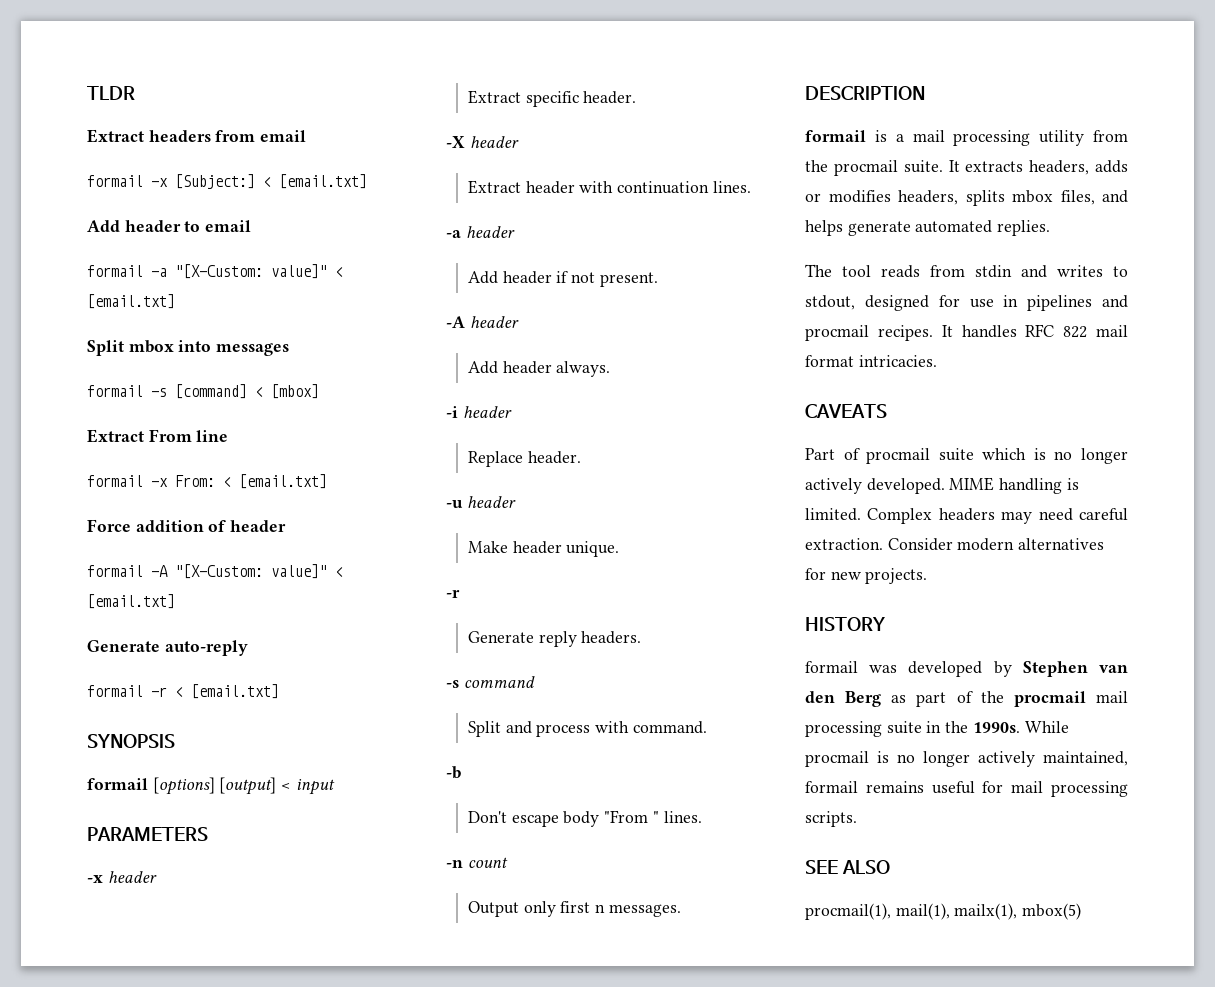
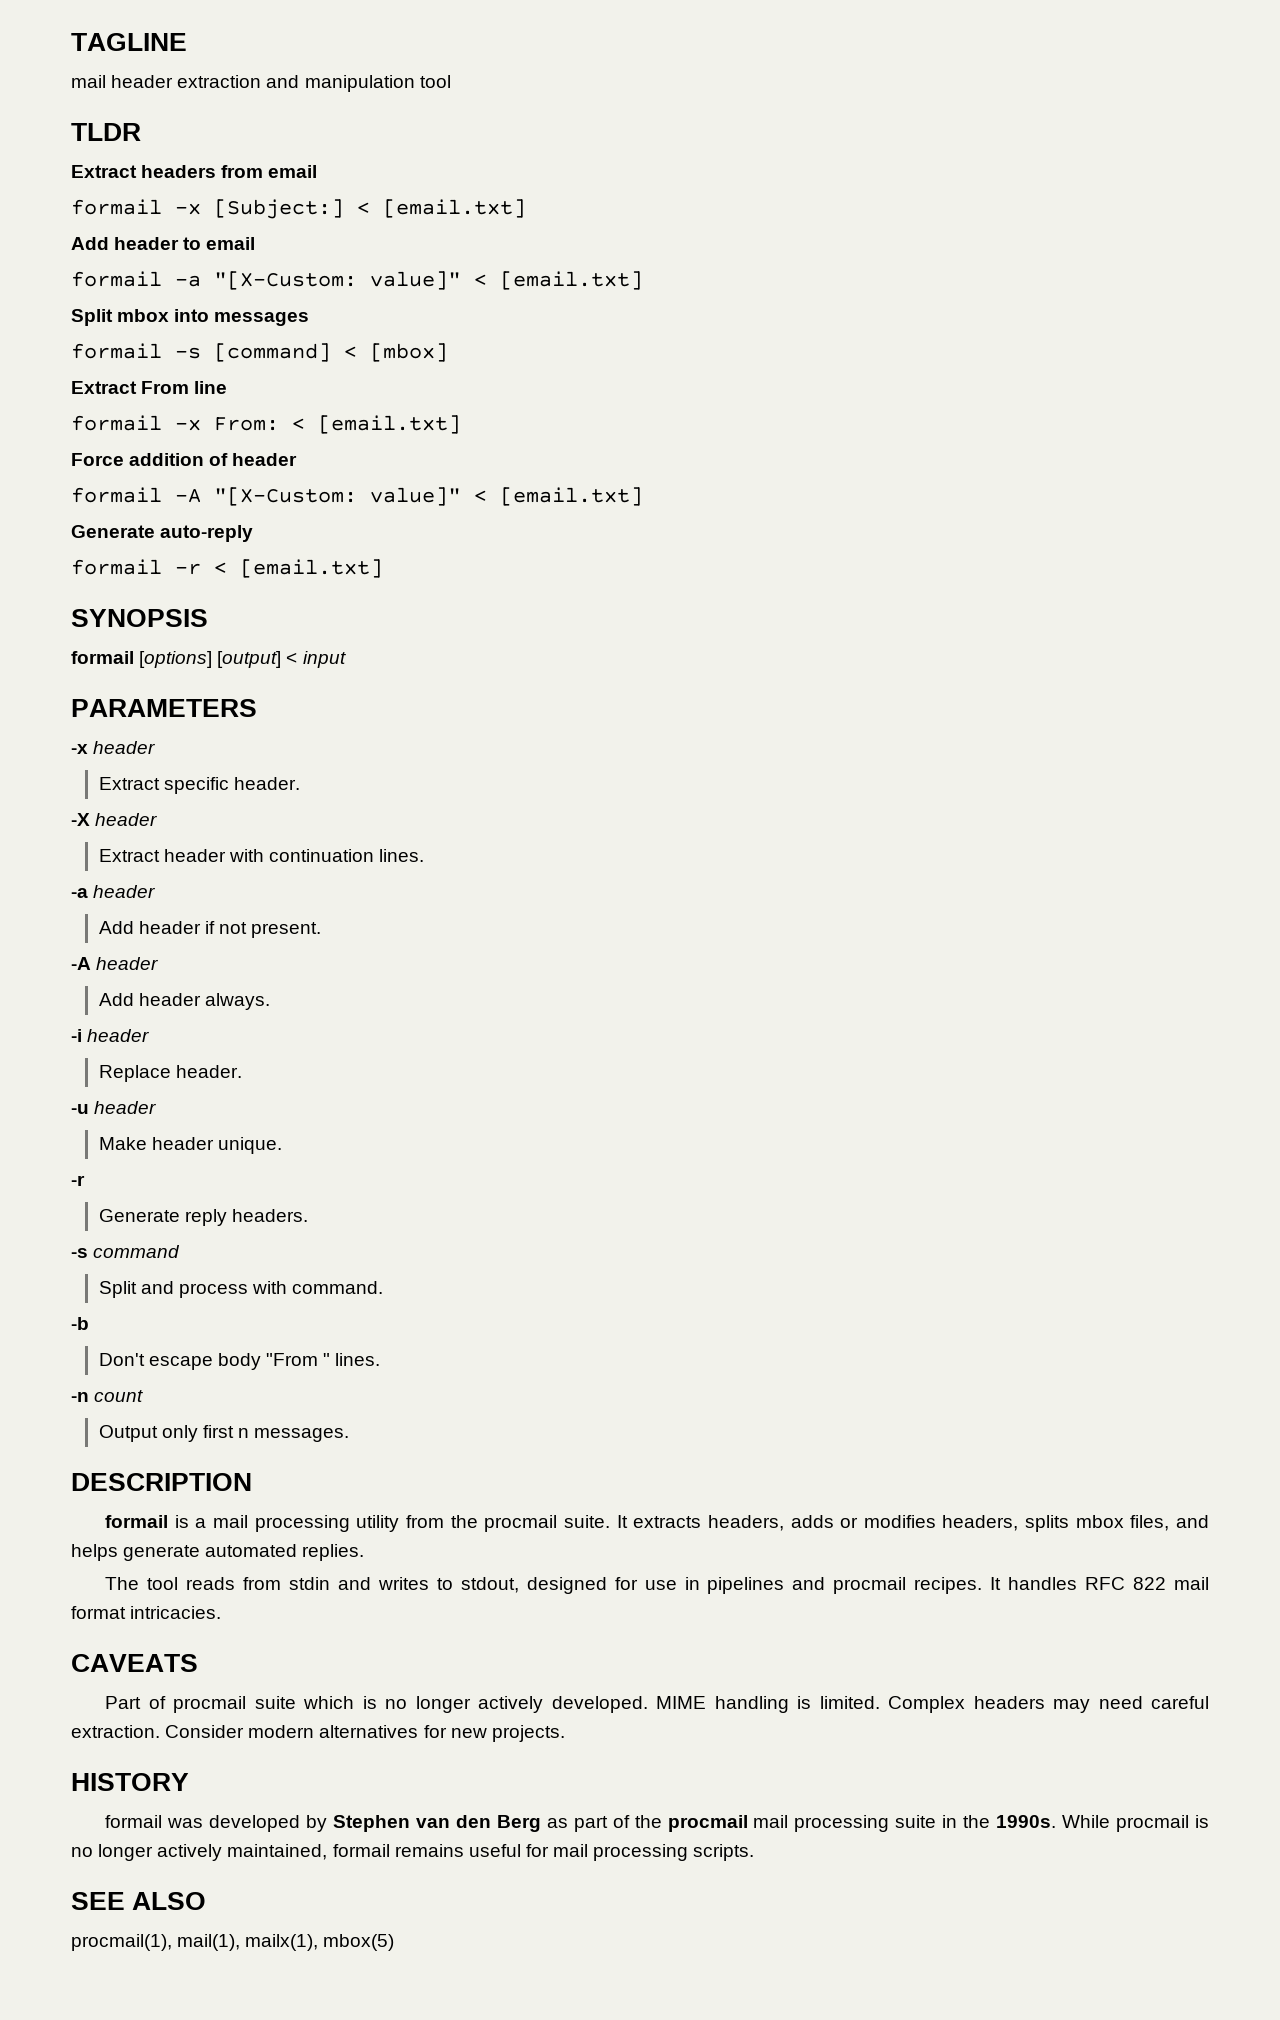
(87, 93) none -> [71,33,187,51] [71,75,451,92] TAGLINE // mail header extraction and manipulation tool //

